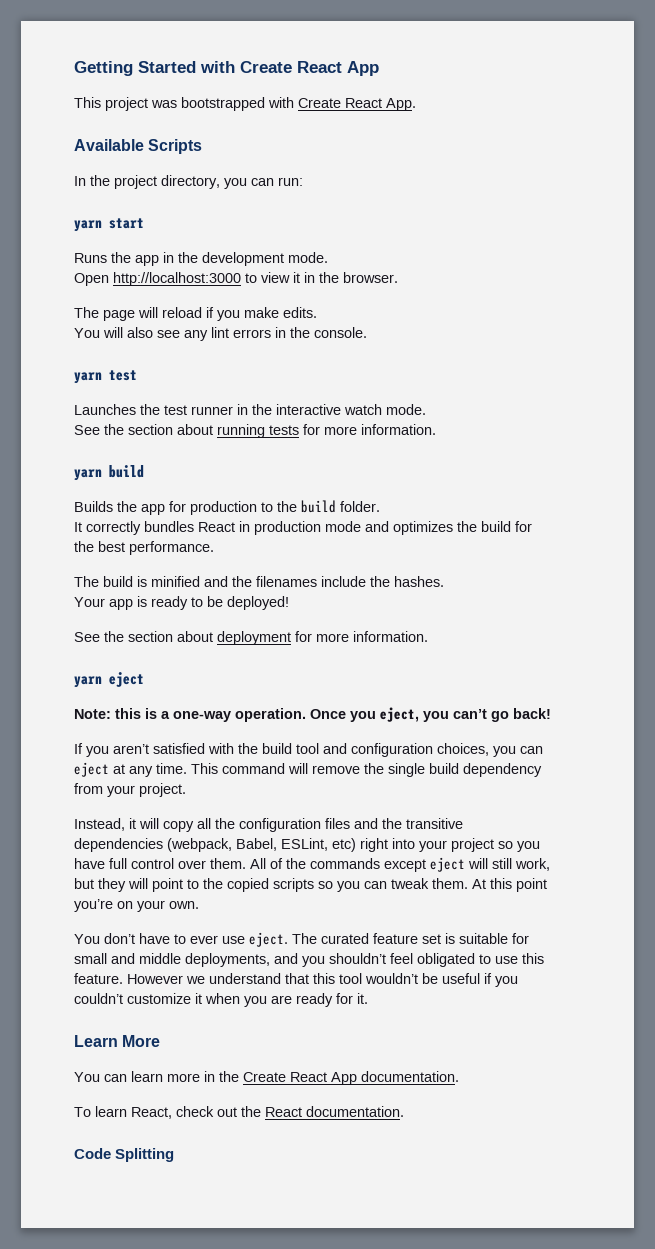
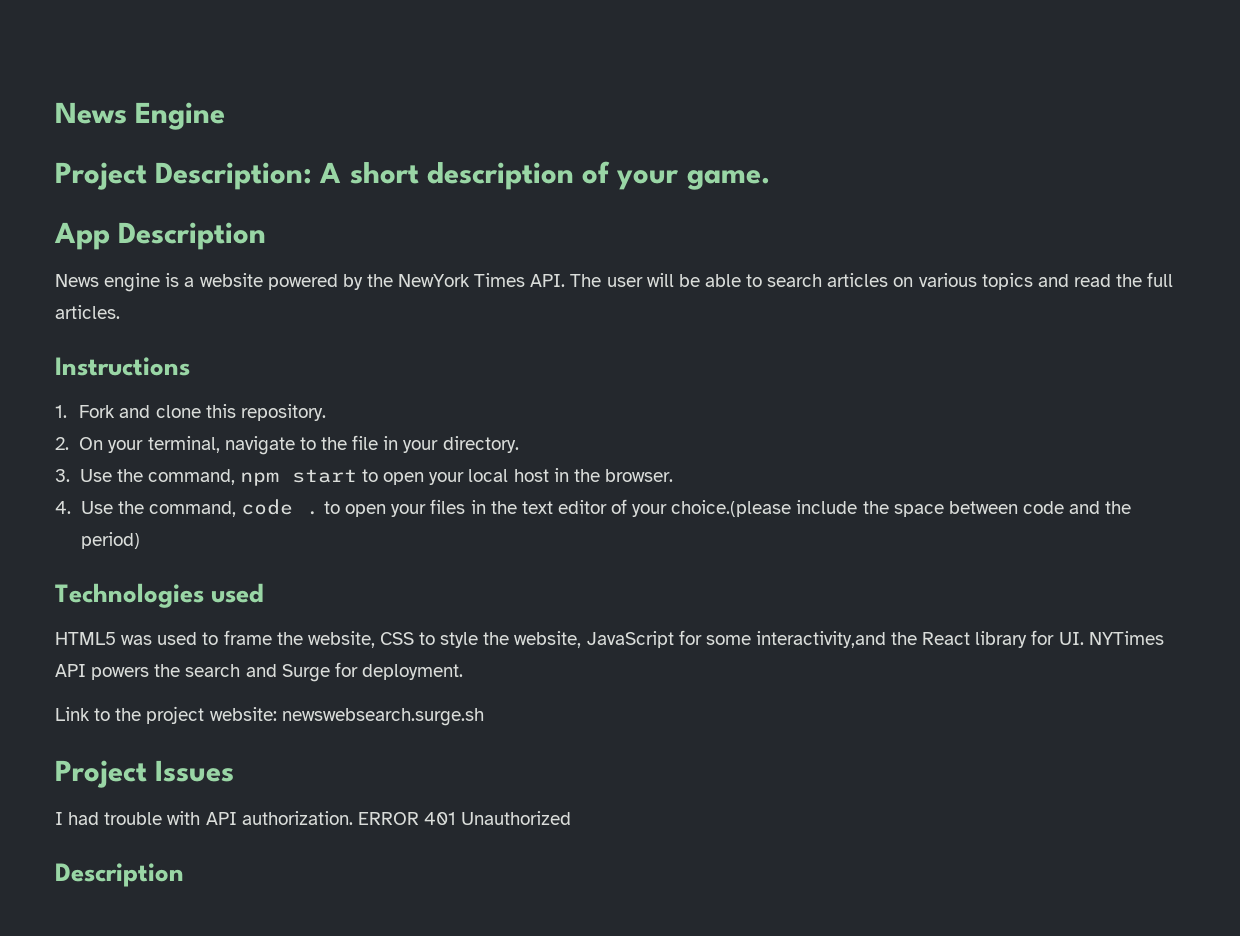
[74,61,379,76] [74,97,416,111] [74,139,203,154] [74,175,303,189] [74,218,144,232] [74,252,328,266] [74,272,398,286] [74,307,317,321] [74,327,367,341] [74,370,137,384] [74,404,426,415] [74,424,436,438] [74,465,144,481] [74,500,380,515] [74,521,532,535] [74,541,214,555] [74,576,444,587] [74,596,289,610] [74,631,428,645] [74,672,144,688] [74,707,551,722] [74,743,543,757] [74,762,542,777] [74,783,186,797] [74,818,463,832] [74,838,540,852] [74,857,550,872] [74,878,547,892] [74,899,199,912] [74,932,529,947] [74,953,544,967] [74,973,518,987] [74,993,368,1007] [74,1035,161,1047] [74,1071,459,1085] [74,1106,404,1119] [74,1148,175,1162] Getting Started with Create React App // This project was bootstrapped with Create React App. // Available Scripts // In the project directory, you can run: // yarn start // Runs the app in the development mode. // Open http://localhost:3000 to view it in the browser. // The page will reload if you make edits. // You will also see any lint errors in the console. // yarn test // Launches the test runner in the interactive watch mode. // See the section about running tests for more information. // yarn build // Builds the app for production to the build folder. // It correctly bundles React in production mode and optimizes the build for the best performance. // The build is minified and the filenames include the hashes. // Your app is ready to be deployed! // See the section about deployment for more information. // yarn eject // Note: this is a one-way operation. Once you eject, you can’t go back! // If you aren’t satisfied with the build tool and configuration choices, you can eject at any time. This command will remove the single build dependency from your project. // Instead, it will copy all the configuration files and the transitive dependencies (webpack, Babel, ESLint, etc) right into your project so you have full control over them. All of the commands except eject will still work, but they will point to the copied scripts so you can tweak them. At this point you’re on your own. // You don’t have to ever use eject. The curated feature set is suitable for small and middle deployments, and you shouldn’t feel obligated to use this feature. However we understand that this tool wouldn’t be useful if you couldn’t customize it when you are ready for it. // Learn More // You can learn more in the Create React App documentation. // To learn React, check out the React documentation. // Code Splitting -> [55,102,226,130] [55,161,770,190] [54,222,267,250] [55,272,1174,292] [55,305,120,319] [55,357,190,376] [55,404,326,421] [55,435,519,455] [55,468,673,486] [55,499,1132,517] [80,532,140,549] [55,583,265,608] [55,630,1164,648] [55,662,463,682] [55,706,484,726] [55,760,235,788] [55,811,572,825] [55,863,184,887] News Engine // Project Description: A short description of your game. // App Description // News engine is a website powered by the NewYork Times API. The user will be able to search articles on various topics and read the full articles. // Instructions // 1. Fork and clone this repository. // 2. On your terminal, navigate to the file in your directory. // 3. Use the command, npm start to open your local host in the browser. // 4. Use the command, code . to open your files in the text editor of your choice.(please include the space between code and the period) // Technologies used // HTML5 was used to frame the website, CSS to style the website, JavaScript for some interactivity,and the React library for UI. NYTimes API powers the search and Surge for deployment. // Link to the project website: newswebsearch.surge.sh // Project Issues // I had trouble with API authorization. ERROR 401 Unauthorized // Description

